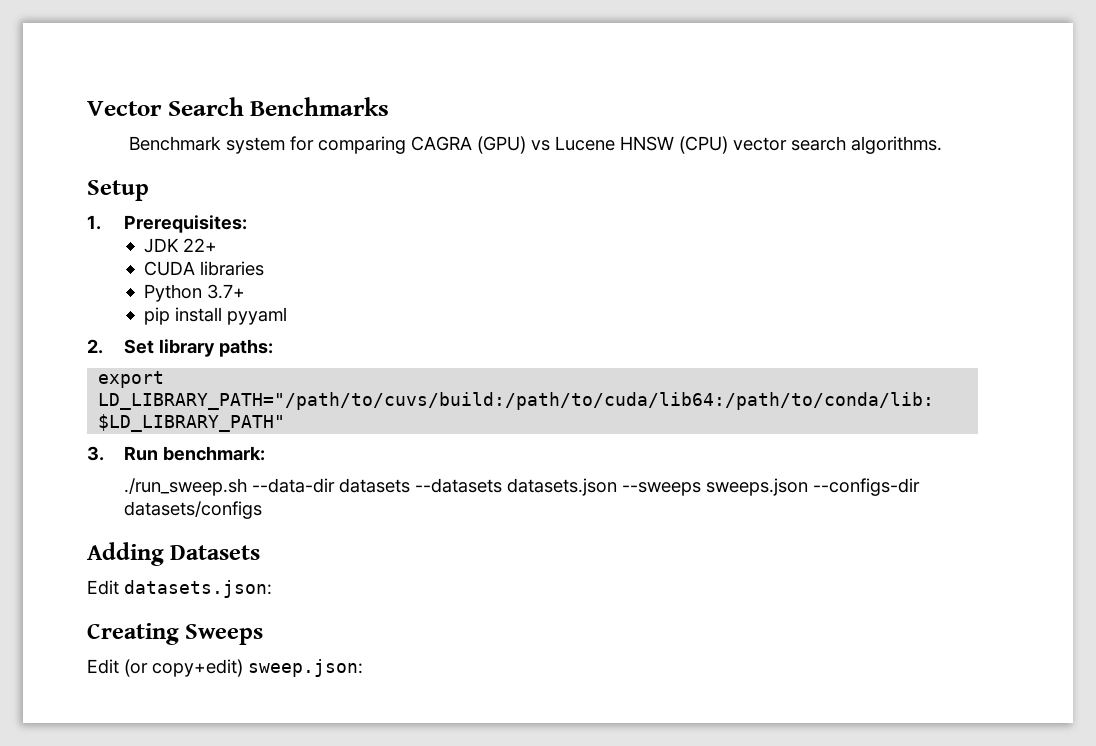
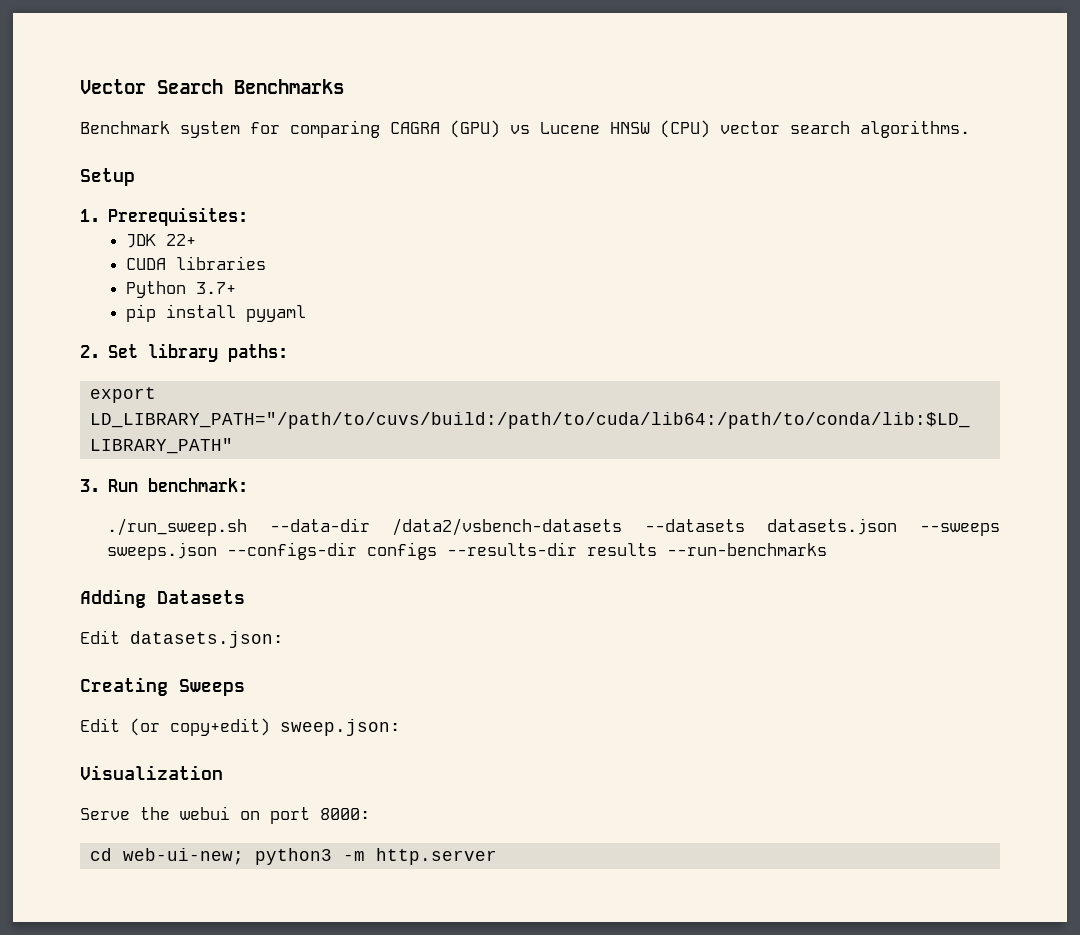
[338,478,410,493] datasets -> [392,518,623,536] /data2/vsbench-datasets
[123,501,262,519] datasets/configs -> [367,542,828,560] configs --results-dir results --run-benchmarks
(363, 668) none -> [80,765,223,780] [80,806,370,824] [89,848,497,865] // Visualization // Serve the webui on port 8000: // cd web-ui-new; python3 -m http.server

